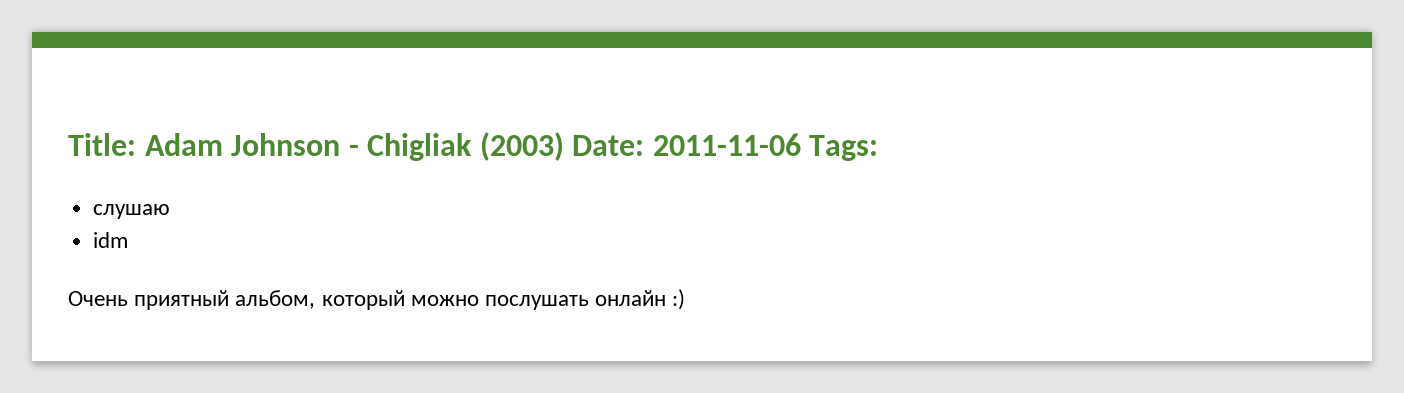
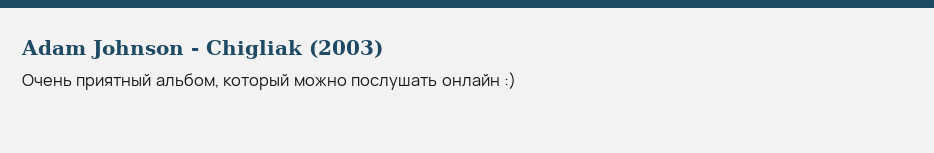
[68,133,136,156] Title: -> (21, 47) none
[572,133,879,161] [93,204,171,219] [93,232,129,248] Date: 2011-11-06 Tags: // слушаю // idm -> (383, 49) none

